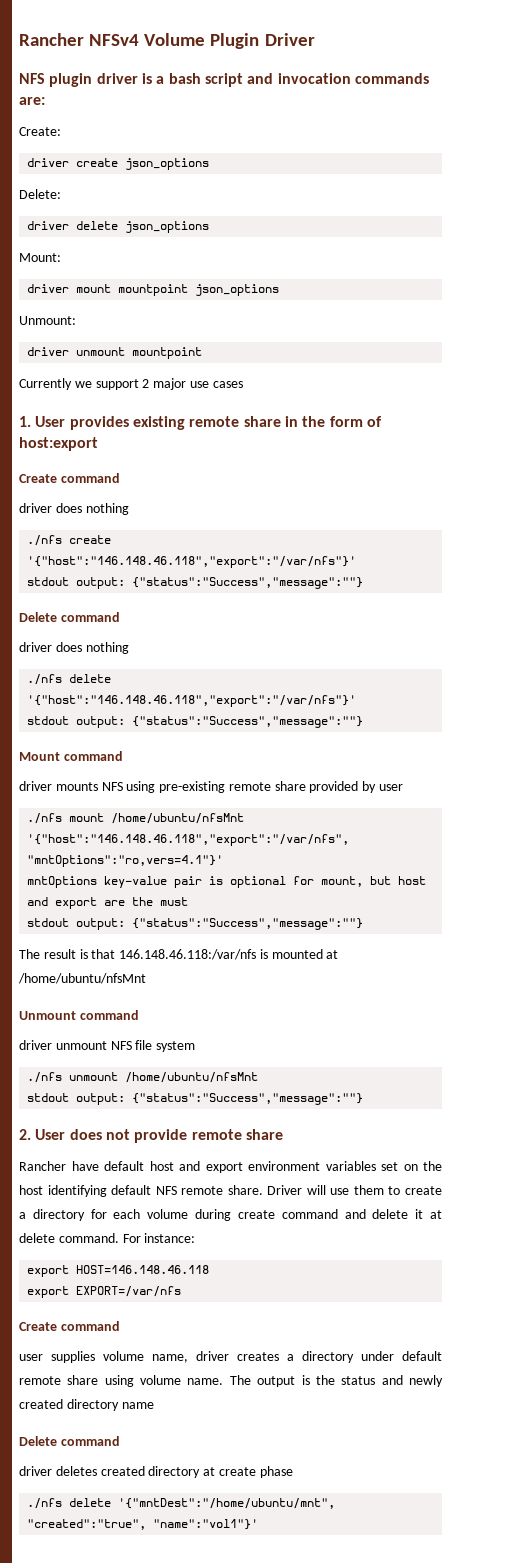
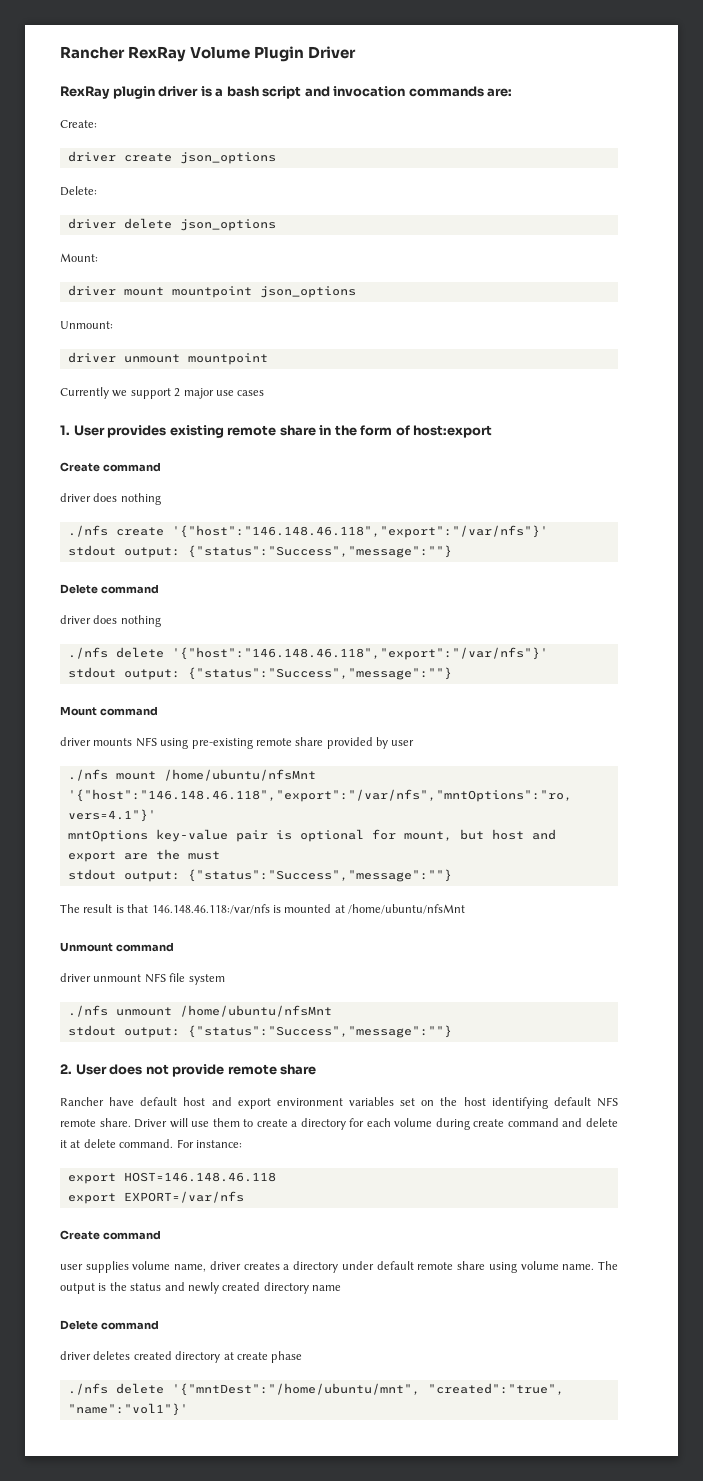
[19,33,140,46] Rancher NFSv4 -> [60,46,187,62] Rancher RexRay
[19,73,45,84] NFS -> [60,86,110,99] RexRay

